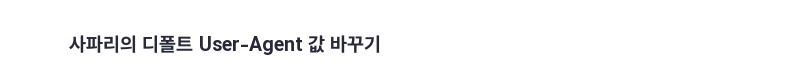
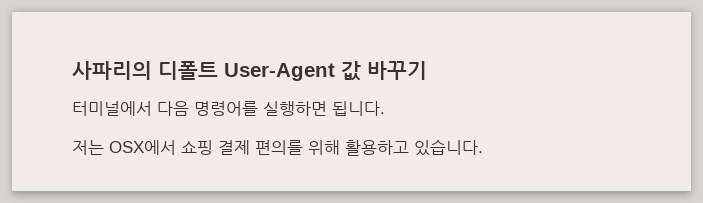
(382, 44) none -> [72,101,385,116] [72,139,483,156] // 터미널에서 다음 명령어를 실행하면 됩니다. // 저는 OSX에서 쇼핑 결제 편의를 위해 활용하고 있습니다.

